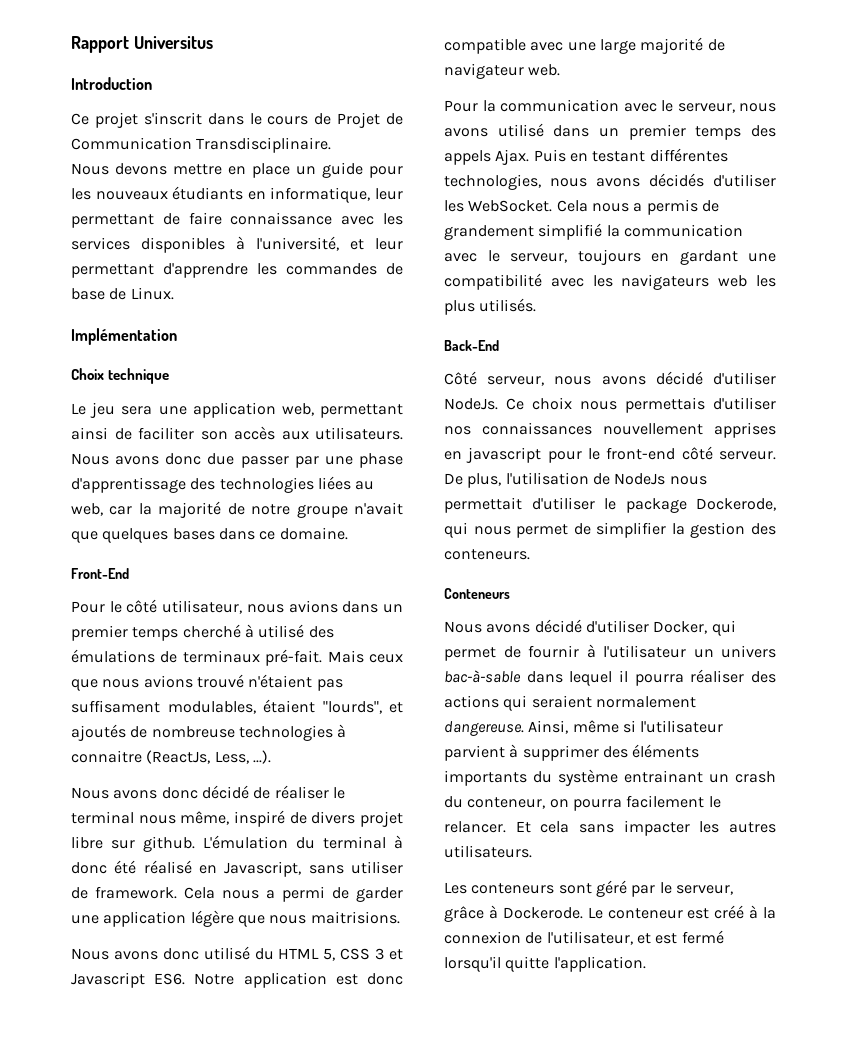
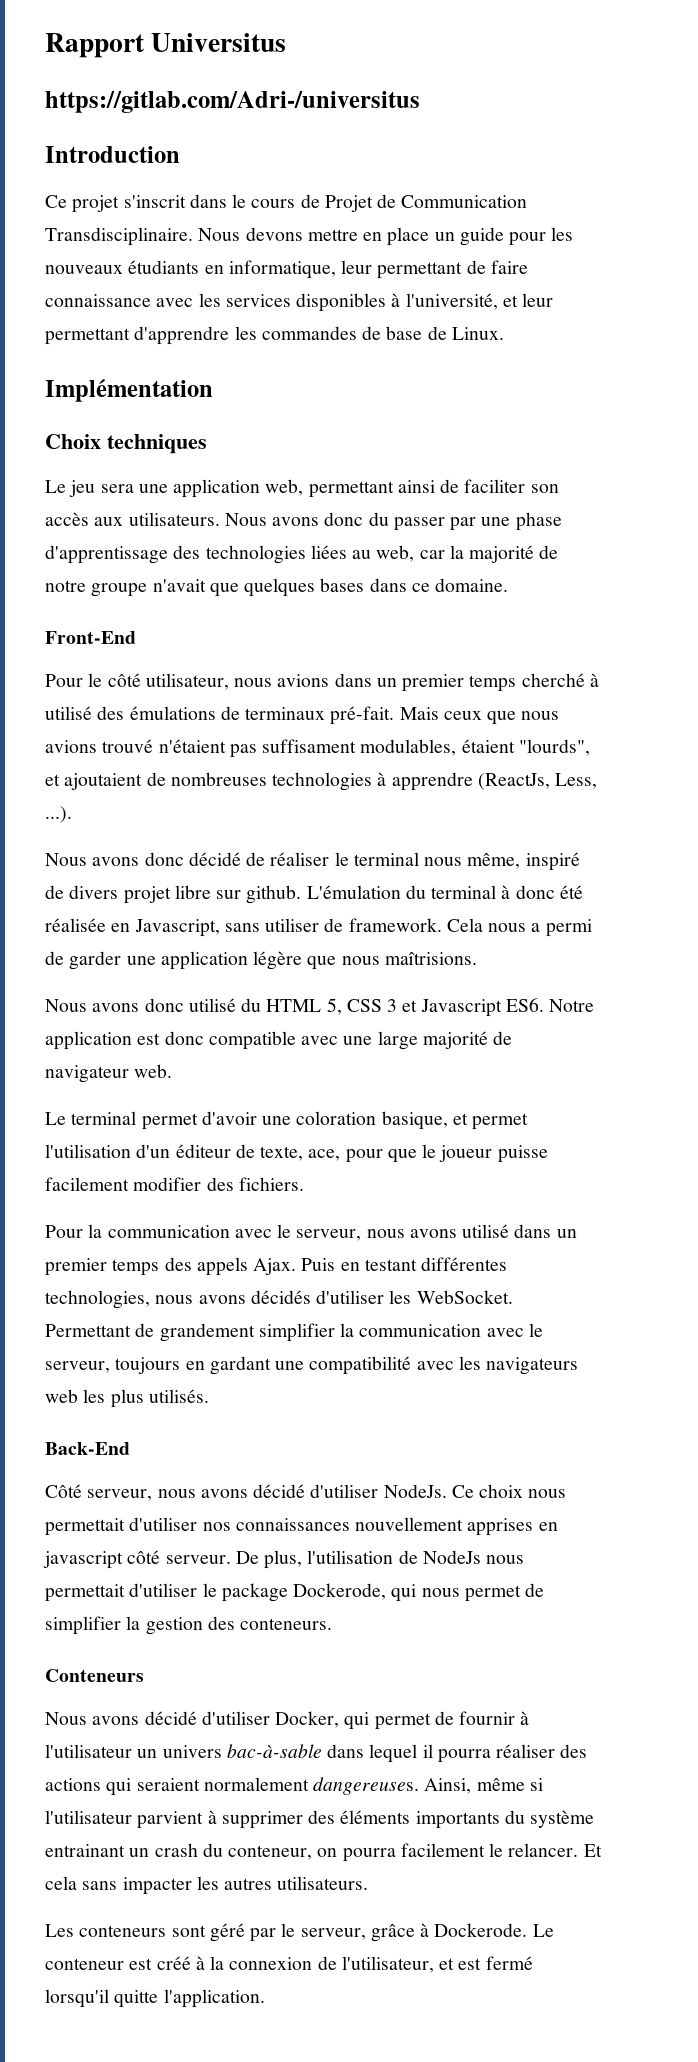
(213, 42) none -> [45,91,420,113] // https://gitlab.com/Adri-/universitus
(332, 145) // -> (193, 236) none
[108,368,170,384] technique -> [107,434,207,454] techniques
[207,453,235,465] due -> [368,512,389,526] du
[71,724,235,741] ajoutés de nombreuse -> [64,772,267,790] ajoutaient de nombreuses
[71,750,142,763] connaitre -> [391,772,473,791] apprendre
[143,860,192,874] réalisé -> [45,918,106,932] réalisée
[310,911,400,924] maitrisions. -> [384,952,477,965] maîtrisions.
(561, 70) none -> [45,1111,529,1130] [45,1144,548,1163] [45,1177,304,1191] // Le terminal permet d'avoir une coloration basique, et permet l'utilisation d'un éditeur de texte, ace, pour que le joueur puisse facilement modifier des fichiers.
[556,199,698,215] Cela nous a permis -> [45,1324,131,1337] Permettant
[538,223,603,240] simplifié -> [258,1323,335,1342] simplifier
[625,397,705,413] permettais -> [45,1518,125,1536] permettait
[547,447,676,463] pour le front-end -> (123, 1560) none
[444,721,524,736] dangereuse. -> [313,1777,420,1795] dangereuses.

